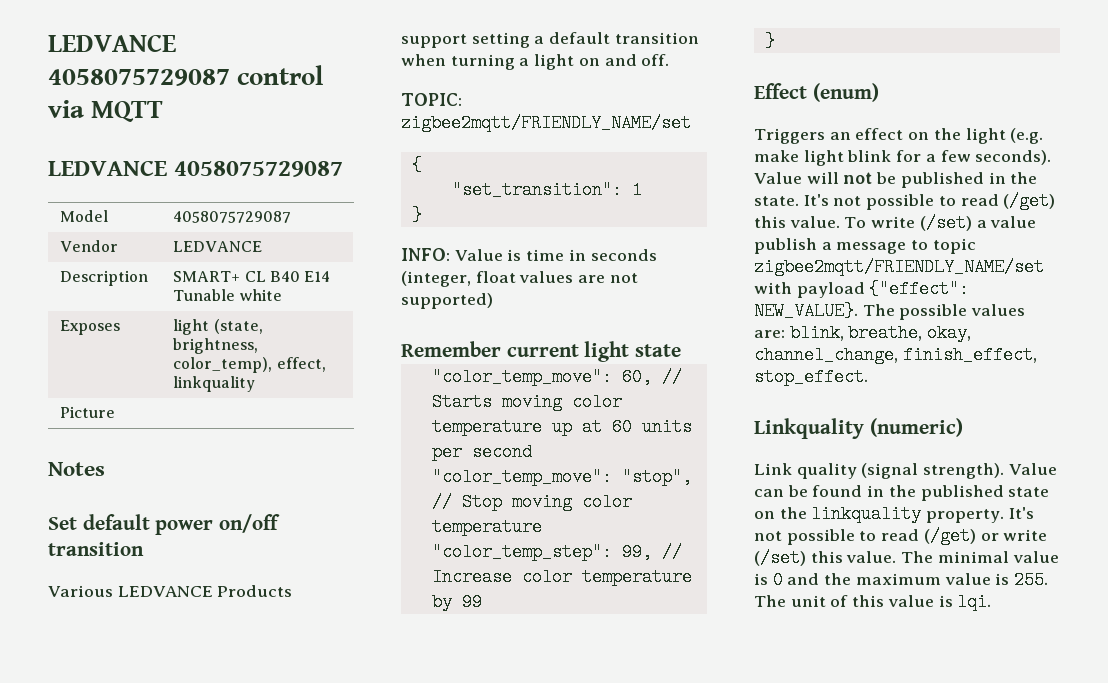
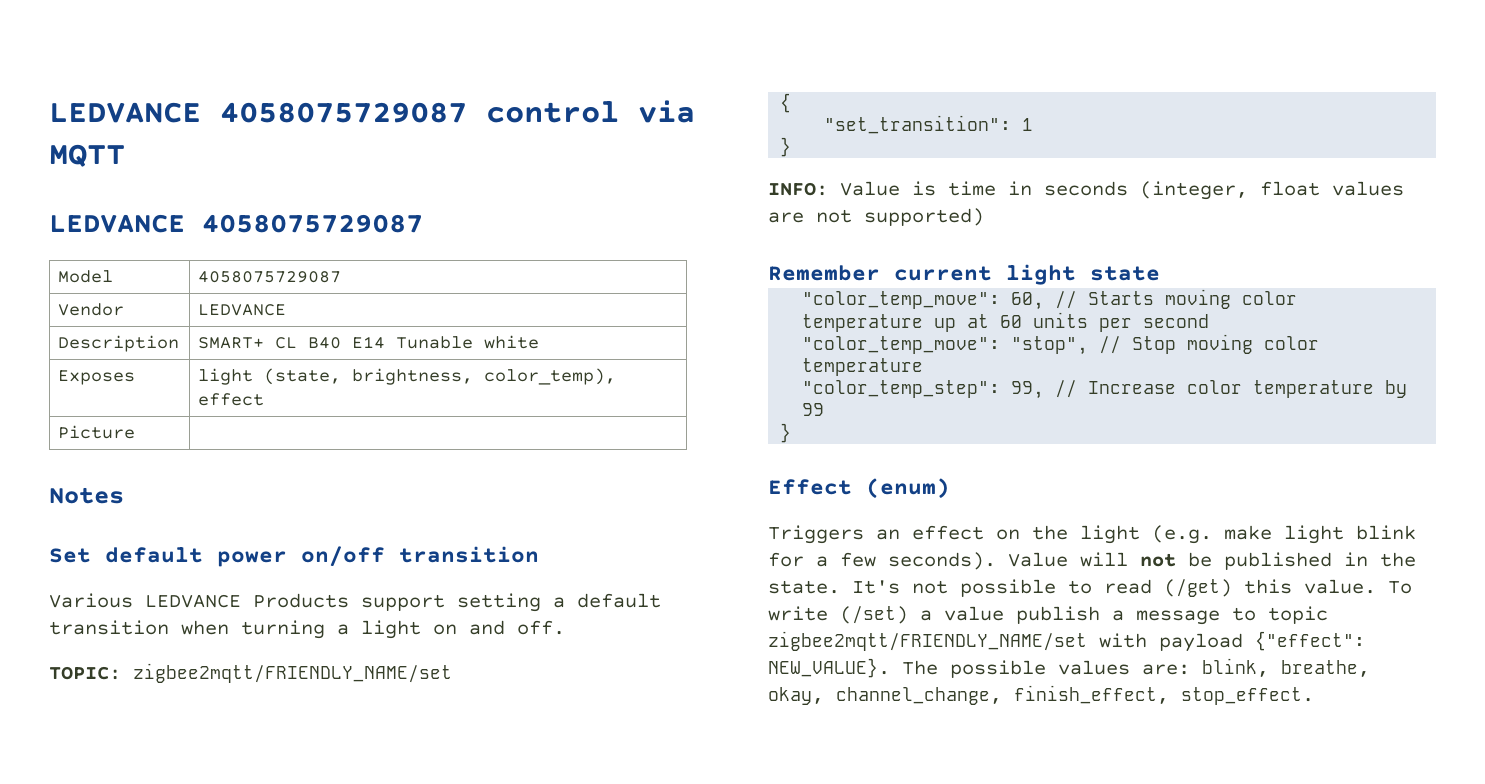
[276,357,326,372] [173,376,256,392] effect, linkquality -> [198,393,265,406] effect
[754,418,963,439] [754,463,1057,479] [754,485,1050,501] [754,505,1034,523] [754,527,1048,545] [754,549,1059,567] [754,571,1049,589] [754,593,992,611] // Linkquality (numeric) // Link quality (signal strength). Value can be found in the published state on the linkquality property. It's not possible to read (/get) or write (/set) this value. The minimal value is 0 and the maximum value is 255. The unit of this value is lqi. -> (1314, 696) none

